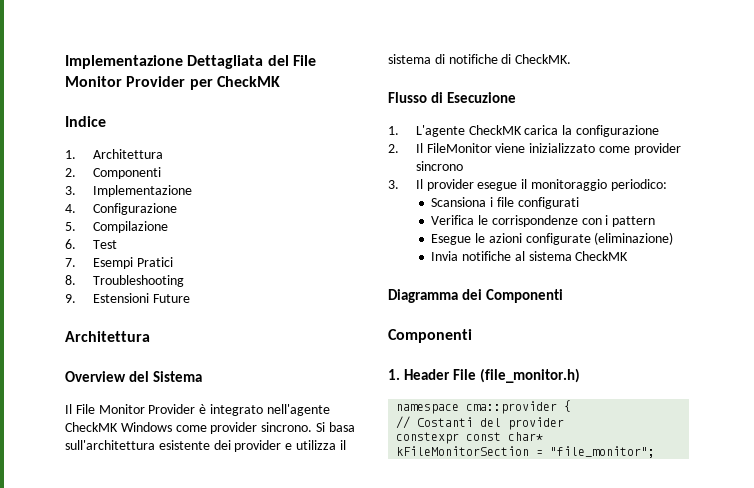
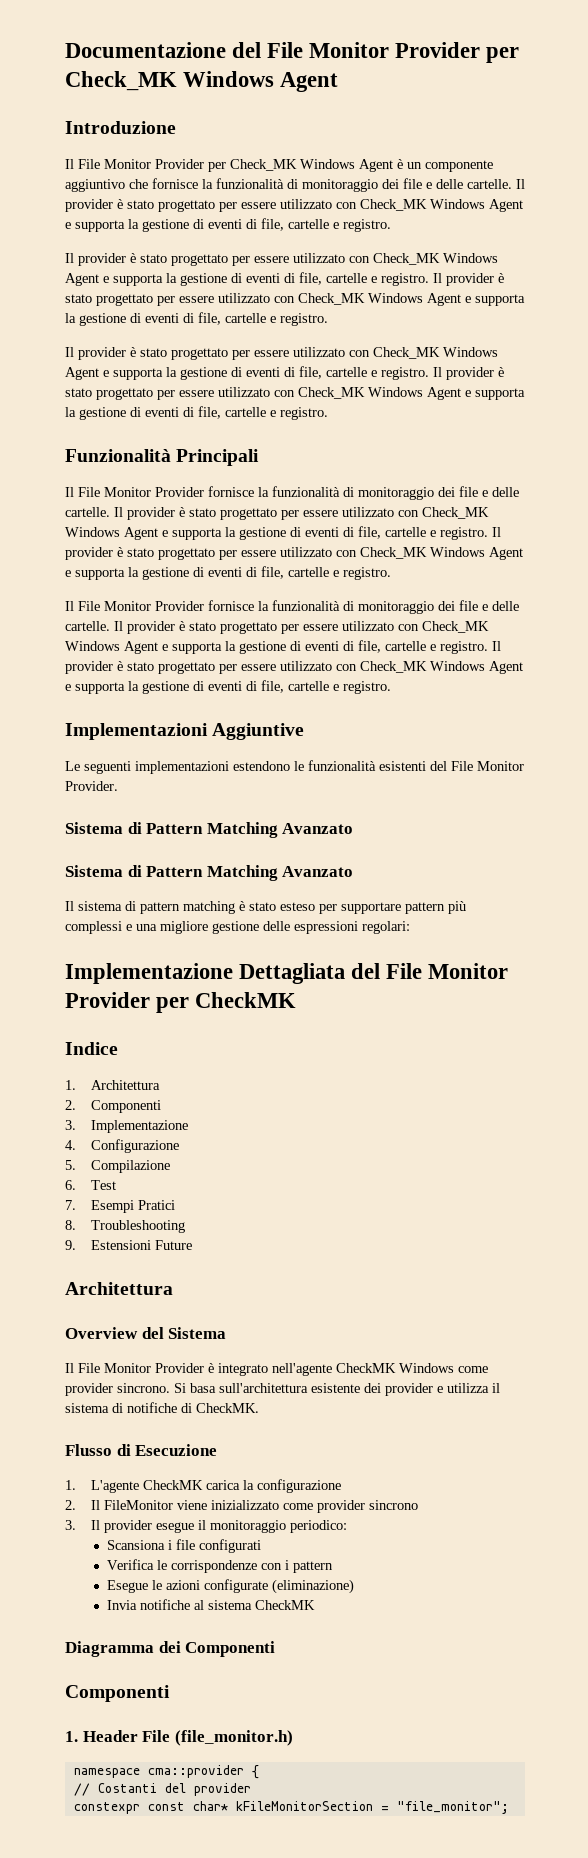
(65, 62) none -> [65,42,520,63] [65,71,339,92] [65,121,176,134] [65,159,493,172] [65,178,525,192] [65,199,523,212] [65,218,391,232] [65,253,498,266] [65,272,504,286] [65,293,525,306] [65,312,328,326] [65,347,498,360] [65,366,504,380] [65,387,525,400] [65,406,328,420] [65,449,260,466] [65,486,519,500] [65,507,489,520] [65,526,501,540] [65,547,523,560] [65,566,391,580] [65,600,519,614] [65,621,489,634] [65,640,501,654] [65,661,523,674] [65,680,391,694] [65,723,305,740] [65,760,524,774] [65,781,118,791] [65,822,354,838] [65,865,354,881] [65,901,466,914] [65,921,410,934] Documentazione del File Monitor Provider per Check_MK Windows Agent // Introduzione // Il File Monitor Provider per Check_MK Windows Agent è un componente aggiuntivo che fornisce la funzionalità di monitoraggio dei file e delle cartelle. Il provider è stato progettato per essere utilizzato con Check_MK Windows Agent e supporta la gestione di eventi di file, cartelle e registro. // Il provider è stato progettato per essere utilizzato con Check_MK Windows Agent e supporta la gestione di eventi di file, cartelle e registro. Il provider è stato progettato per essere utilizzato con Check_MK Windows Agent e supporta la gestione di eventi di file, cartelle e registro. // Il provider è stato progettato per essere utilizzato con Check_MK Windows Agent e supporta la gestione di eventi di file, cartelle e registro. Il provider è stato progettato per essere utilizzato con Check_MK Windows Agent e supporta la gestione di eventi di file, cartelle e registro. // Funzionalità Principali // Il File Monitor Provider fornisce la funzionalità di monitoraggio dei file e delle cartelle. Il provider è stato progettato per essere utilizzato con Check_MK Windows Agent e supporta la gestione di eventi di file, cartelle e registro. Il provider è stato progettato per essere utilizzato con Check_MK Windows Agent e supporta la gestione di eventi di file, cartelle e registro. // Il File Monitor Provider fornisce la funzionalità di monitoraggio dei file e delle cartelle. Il provider è stato progettato per essere utilizzato con Check_MK Windows Agent e supporta la gestione di eventi di file, cartelle e registro. Il provider è stato progettato per essere utilizzato con Check_MK Windows Agent e supporta la gestione di eventi di file, cartelle e registro. // Implementazioni Aggiuntive // Le seguenti implementazioni estendono le funzionalità esistenti del File Monitor Provider. // Sistema di Pattern Matching Avanzato // Sistema di Pattern Matching Avanzato // Il sistema di pattern matching è stato esteso per supportare pattern più complessi e una migliore gestione delle espressioni regolari: //

